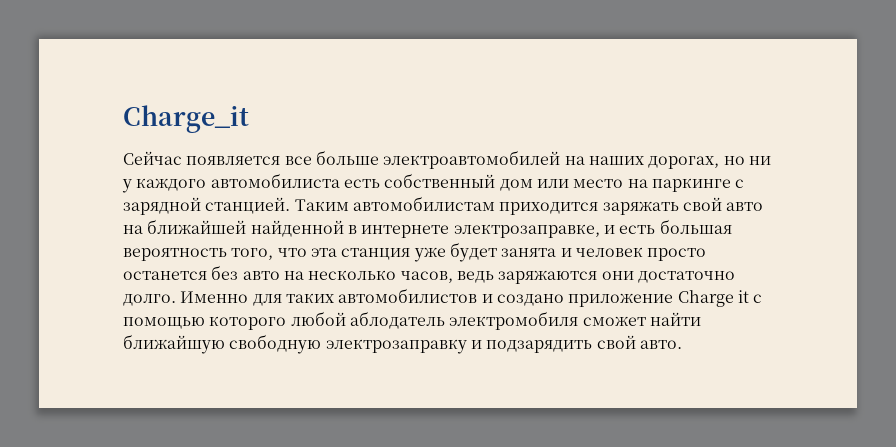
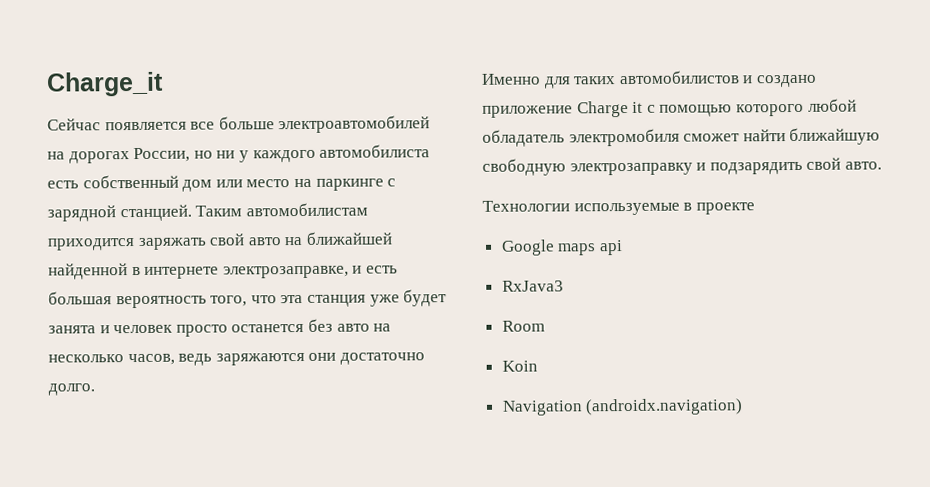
[588,156,720,169] наших дорогах, -> [68,147,191,164] дорогах России,
(176, 300) none -> (95, 389) //
[349,311,445,329] аблодатель -> [482,129,565,147] обладатель
(682, 344) none -> [482,200,755,216] [500,239,623,256] [501,280,564,292] [501,320,545,332] [501,360,538,372] [501,398,744,416] // Технологии используемые в проекте // Google maps api // RxJava3 // Room // Koin // Navigation (androidx.navigation)

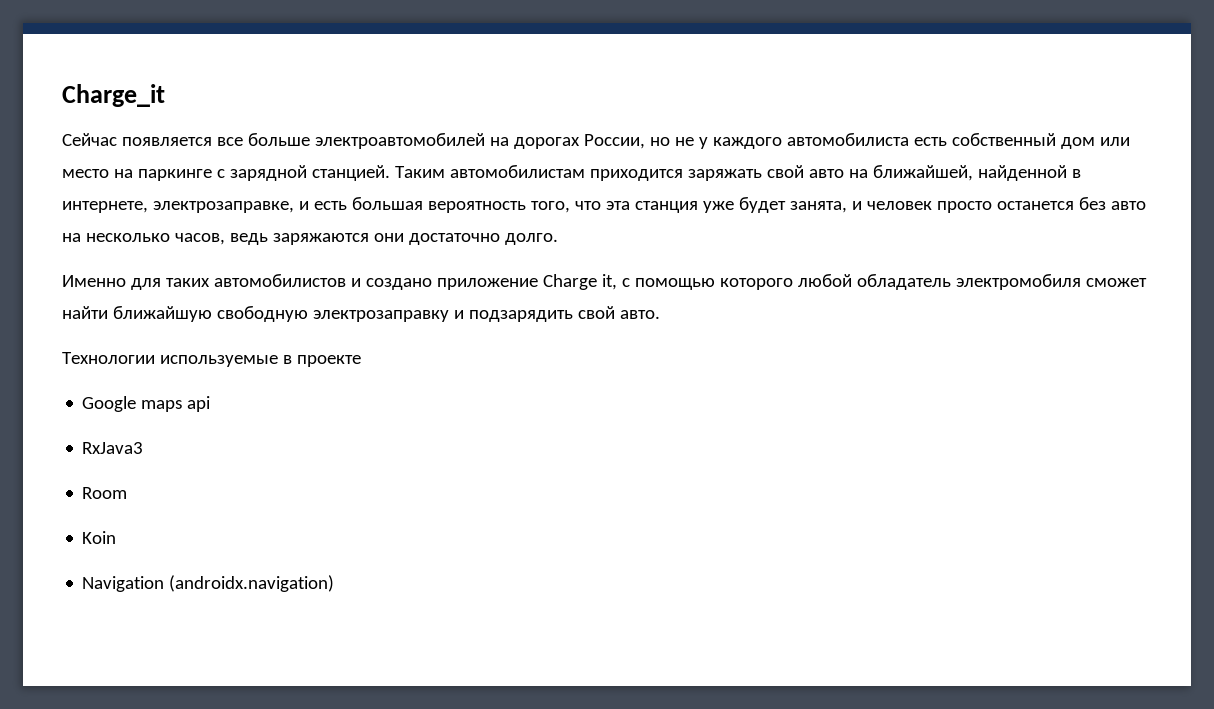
[216,150,236,159] ни -> [674,137,694,146] не
[305,231,393,245] ближайшей -> [872,165,973,181] ближайшей,
[144,266,220,279] интернете -> [62,201,148,213] интернете,
[48,325,96,334] занята -> [789,201,847,213] занята,
[632,101,644,113] it -> [601,274,617,290] it,

